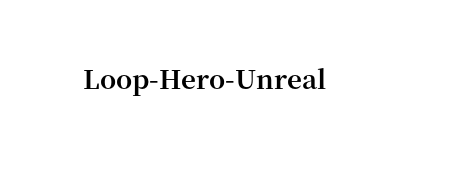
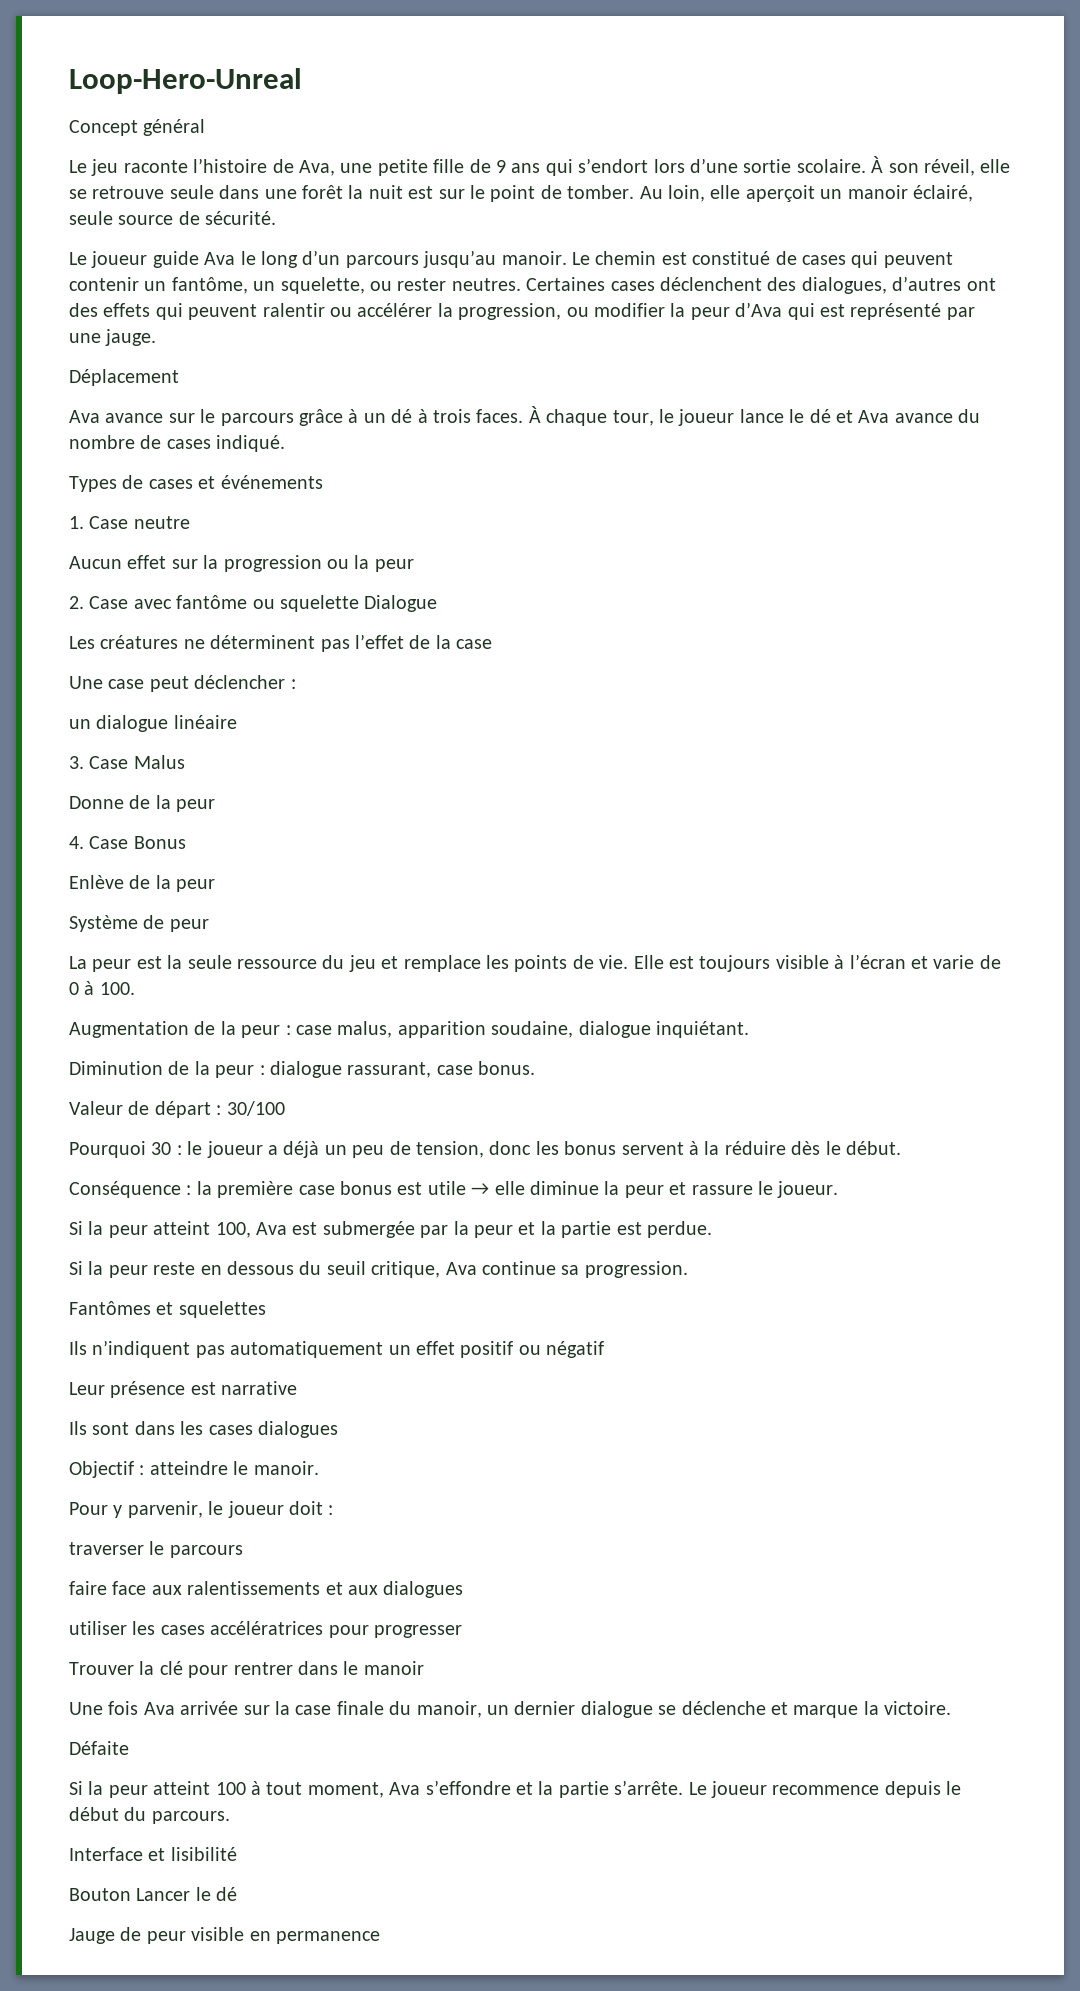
(326, 82) none -> [69,119,206,136] [69,156,1011,176] [69,185,973,202] [69,211,277,225] [69,250,953,268] [69,276,996,294] [69,302,975,320] [69,329,157,346] [69,369,179,386] [69,406,981,426] [69,435,286,452] [69,475,323,492] [69,516,190,529] [69,555,414,572] [69,595,438,612] [69,634,493,652] [69,675,296,692] [69,715,237,732] [69,755,185,769] [69,795,216,812] [69,836,186,849] [69,875,216,892] [69,915,209,932] [69,954,1001,972] [69,981,135,995] [69,1021,749,1038] [69,1061,536,1078] [69,1101,285,1118] [69,1141,901,1158] [69,1181,839,1198] [69,1221,712,1238] [69,1261,688,1278] [69,1301,266,1318] [69,1340,605,1358] [69,1381,298,1398] [69,1421,338,1438] [69,1461,319,1478] [69,1501,334,1518] [69,1541,243,1558] [69,1581,464,1598] [69,1621,462,1638] [69,1661,424,1678] [69,1701,952,1718] [69,1741,129,1755] [69,1780,962,1798] [69,1807,230,1824] [69,1847,237,1861] [69,1887,238,1901] [69,1927,380,1944] // Concept général // Le jeu raconte l’histoire de Ava, une petite fille de 9 ans qui s’endort lors d’une sortie scolaire. À son réveil, elle se retrouve seule dans une forêt la nuit est sur le point de tomber. Au loin, elle aperçoit un manoir éclairé, seule source de sécurité. // Le joueur guide Ava le long d’un parcours jusqu’au manoir. Le chemin est constitué de cases qui peuvent contenir un fantôme, un squelette, ou rester neutres. Certaines cases déclenchent des dialogues, d’autres ont des effets qui peuvent ralentir ou accélérer la progression, ou modifier la peur d’Ava qui est représenté par une jauge. // Déplacement // Ava avance sur le parcours grâce à un dé à trois faces. À chaque tour, le joueur lance le dé et Ava avance du nombre de cases indiqué. // Types de cases et événements // 1. Case neutre // Aucun effet sur la progression ou la peur // 2. Case avec fantôme ou squelette Dialogue // Les créatures ne déterminent pas l’effet de la case // Une case peut déclencher : // un dialogue linéaire // 3. Case Malus // Donne de la peur // 4. Case Bonus // Enlève de la peur // Système de peur // La peur est la seule ressource du jeu et remplace les points de vie. Elle est toujours visible à l’écran et varie de 0 à 100. // Augmentation de la peur : case malus, apparition soudaine, dialogue inquiétant. // Diminution de la peur : dialogue rassurant, case bonus. // Valeur de départ : 30/100 // Pourquoi 30 : le joueur a déjà un peu de tension, donc les bonus servent à la réduire dès le début. // Conséquence : la première case bonus est utile → elle diminue la peur et rassure le joueur. // Si la peur atteint 100, Ava est submergée par la peur et la partie est perdue. // Si la peur reste en dessous du seuil critique, Ava continue sa progression. // Fantômes et squelettes // Ils n’indiquent pas automatiquement un effet positif ou négatif // Leur présence est narrative // Ils sont dans les cases dialogues // Objectif : atteindre le manoir. // Pour y parvenir, le joueur doit : // traverser le parcours // faire face aux ralentissements et aux dialogues // utiliser les cases accélératrices pour progresser // Trouver la clé pour rentrer dans le manoir // Une fois Ava arrivée sur la case finale du manoir, un dernier dialogue se déclenche et marque la victoire. // Défaite // Si la peur atteint 100 à tout moment, Ava s’effondre et la partie s’arrête. Le joueur recommence depuis le début du parcours. // Interface et lisibilité // Bouton Lancer le dé // Jauge de peur visible en permanence

